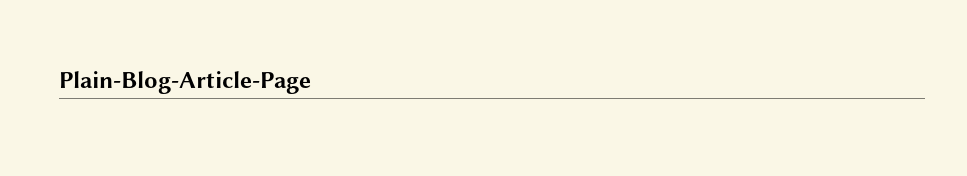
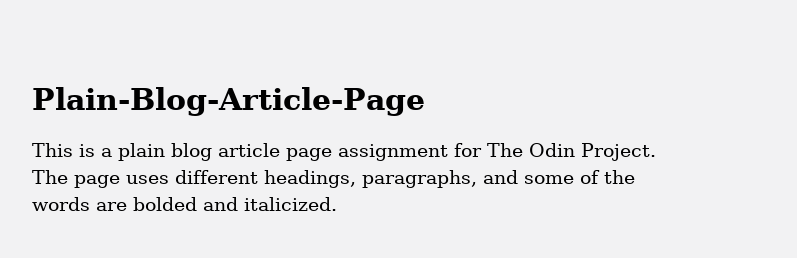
(311, 82) none -> [32,143,656,161] [32,170,635,188] [32,197,337,211] // This is a plain blog article page assignment for The Odin Project. The page uses different headings, paragraphs, and some of the words are bolded and italicized.

